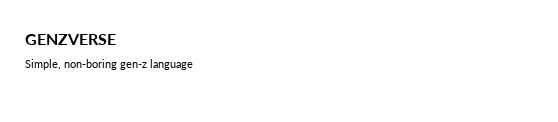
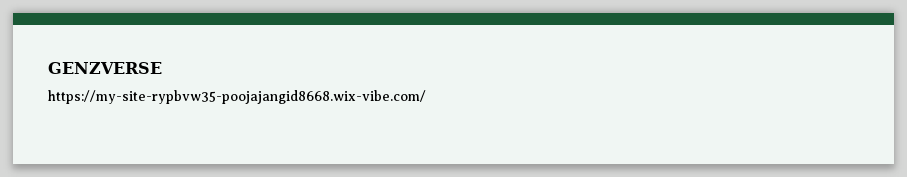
[25,59,193,70] Simple, non-boring gen-z language -> [48,90,426,104] https://my-site-rypbvw35-poojajangid8668.wix-vibe.com/

